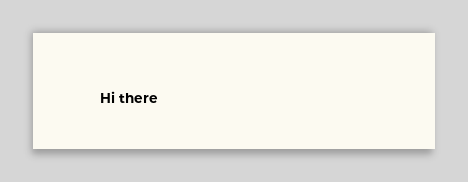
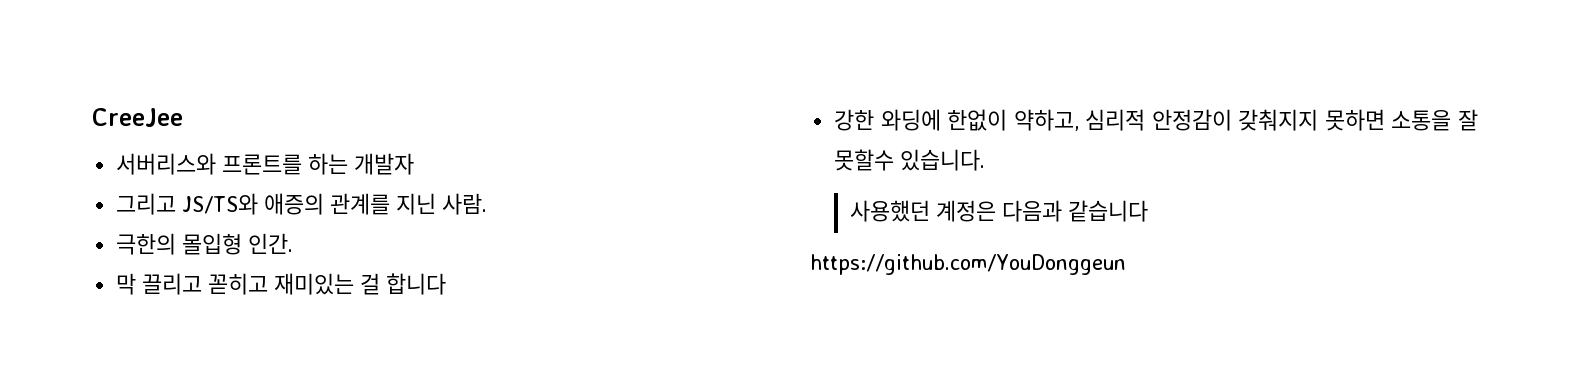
[100,91,158,103] Hi there -> [92,108,183,127] [116,153,415,175] [116,193,488,215] [116,233,294,255] [116,273,447,295] [834,109,1478,131] [834,149,986,171] [849,200,1148,222] [810,254,1126,275] CreeJee // 서버리스와 프론트를 하는 개발자 // 그리고 JS/TS와 애증의 관계를 지닌 사람. // 극한의 몰입형 인간. // 막 끌리고 꼳히고 재미있는 걸 합니다 // 강한 와딩에 한없이 약하고, 심리적 안정감이 갖춰지지 못하면 소통을 잘 못할수 있습니다. // 사용했던 계정은 다음과 같습니다 // https://github.com/YouDonggeun

